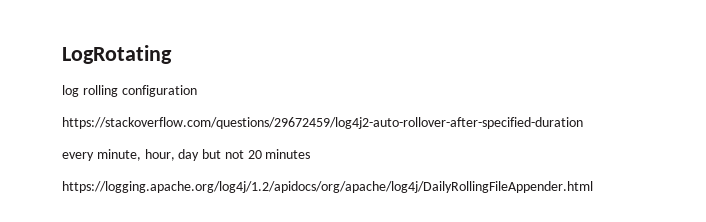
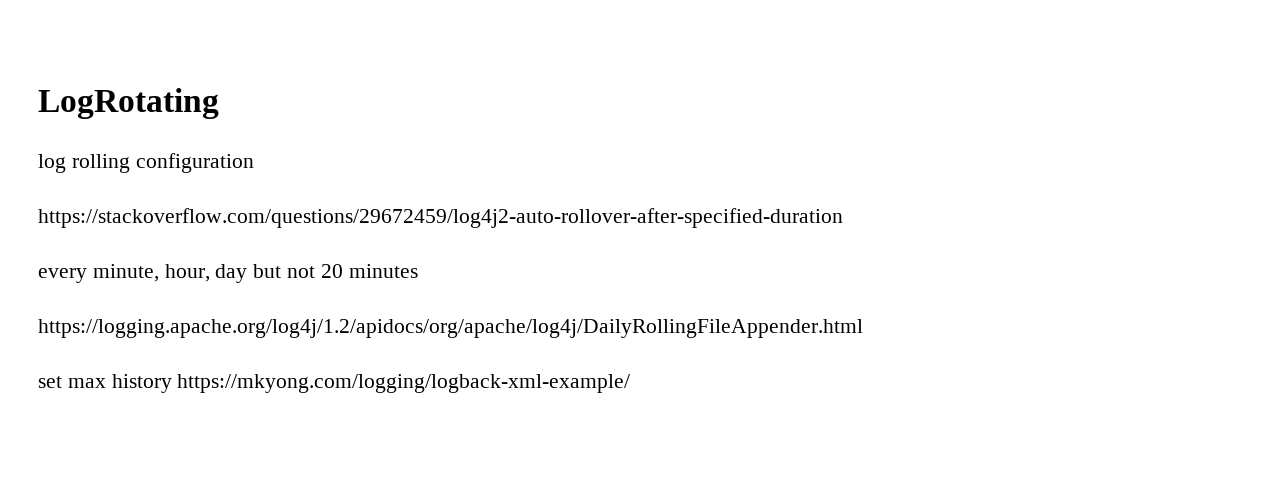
(593, 187) none -> [38,374,631,393] // set max history https://mkyong.com/logging/logback-xml-example/

